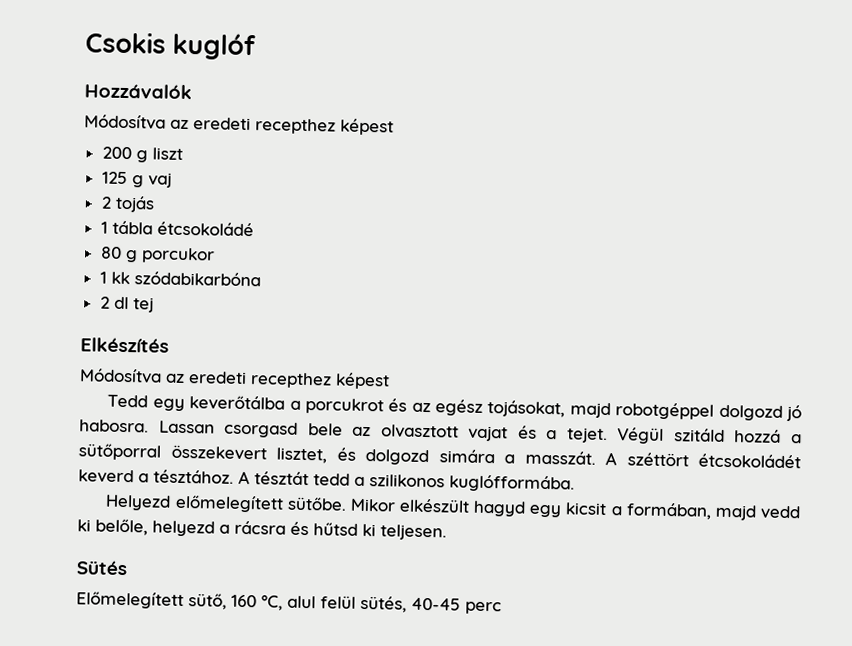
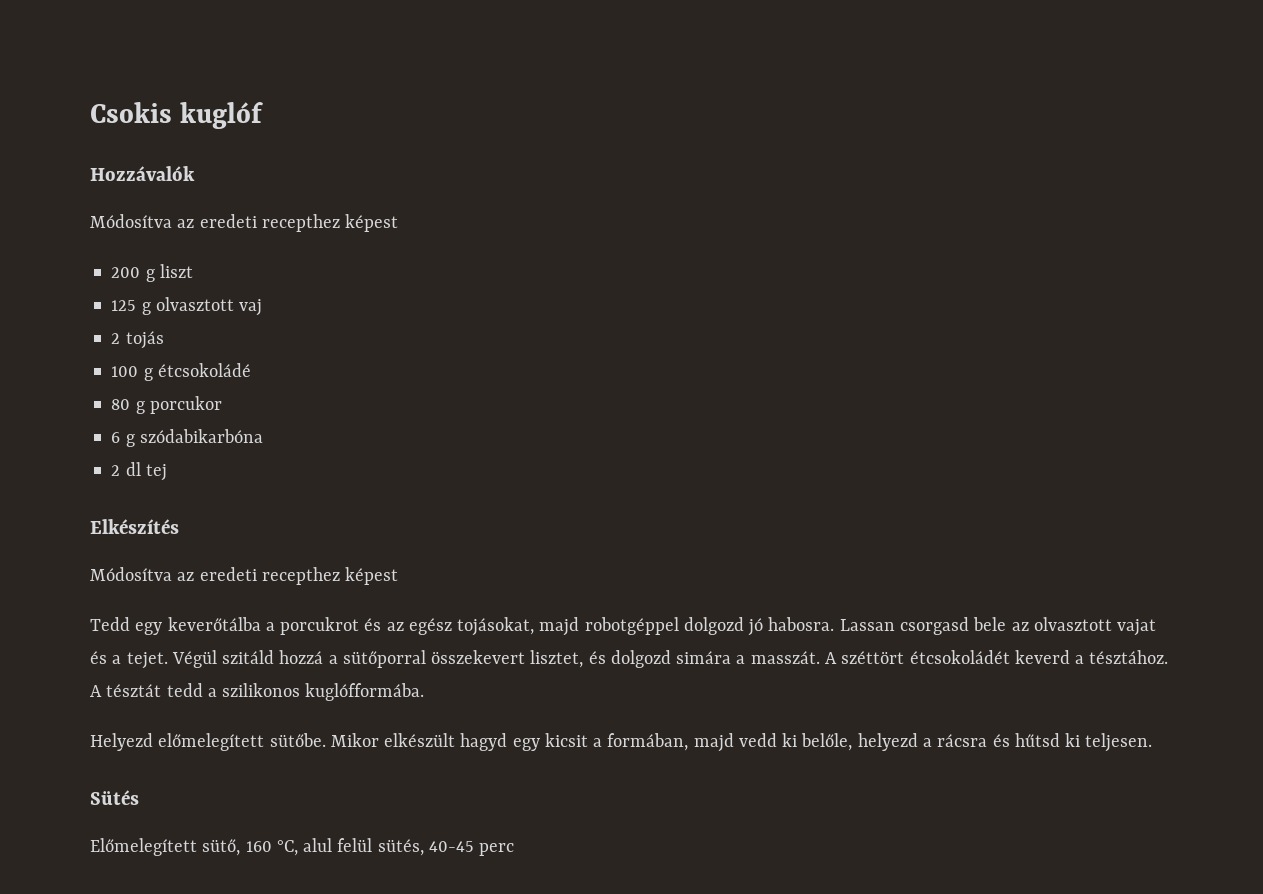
(144, 181) none -> [155,297,234,311] olvasztott
[100,220,153,235] 1 tábla -> [111,366,153,381] 100 g
[99,271,130,285] 1 kk -> [111,432,135,447] 6 g

